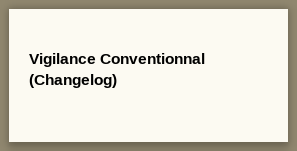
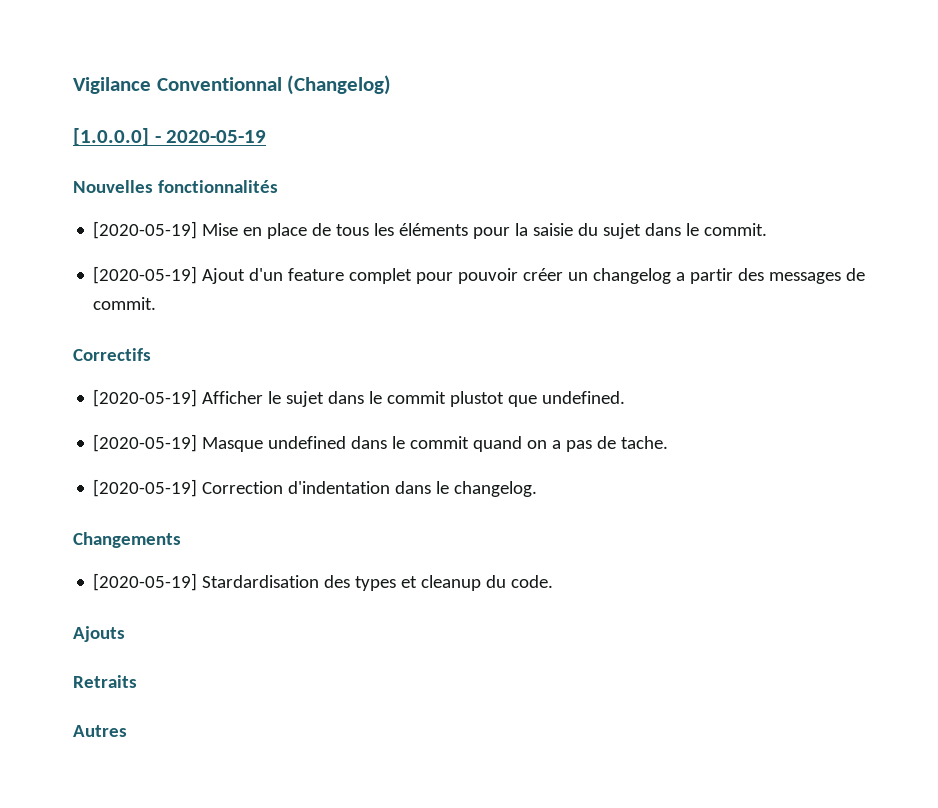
(117, 81) none -> [73,128,267,146] [73,180,278,193] [93,221,768,239] [93,266,866,284] [93,297,157,310] [73,348,151,361] [93,389,626,407] [93,434,669,452] [93,479,538,497] [73,532,181,548] [93,573,554,591] [73,626,125,642] [73,675,137,688] [73,725,127,737] // [1.0.0.0] - 2020-05-19 // Nouvelles fonctionnalités // [2020-05-19] Mise en place de tous les éléments pour la saisie du sujet dans le commit. // [2020-05-19] Ajout d'un feature complet pour pouvoir créer un changelog a partir des messages de commit. // Correctifs // [2020-05-19] Afficher le sujet dans le commit plustot que undefined. // [2020-05-19] Masque undefined dans le commit quand on a pas de tache. // [2020-05-19] Correction d'indentation dans le changelog. // Changements // [2020-05-19] Stardardisation des types et cleanup du code. // Ajouts // Retraits // Autres

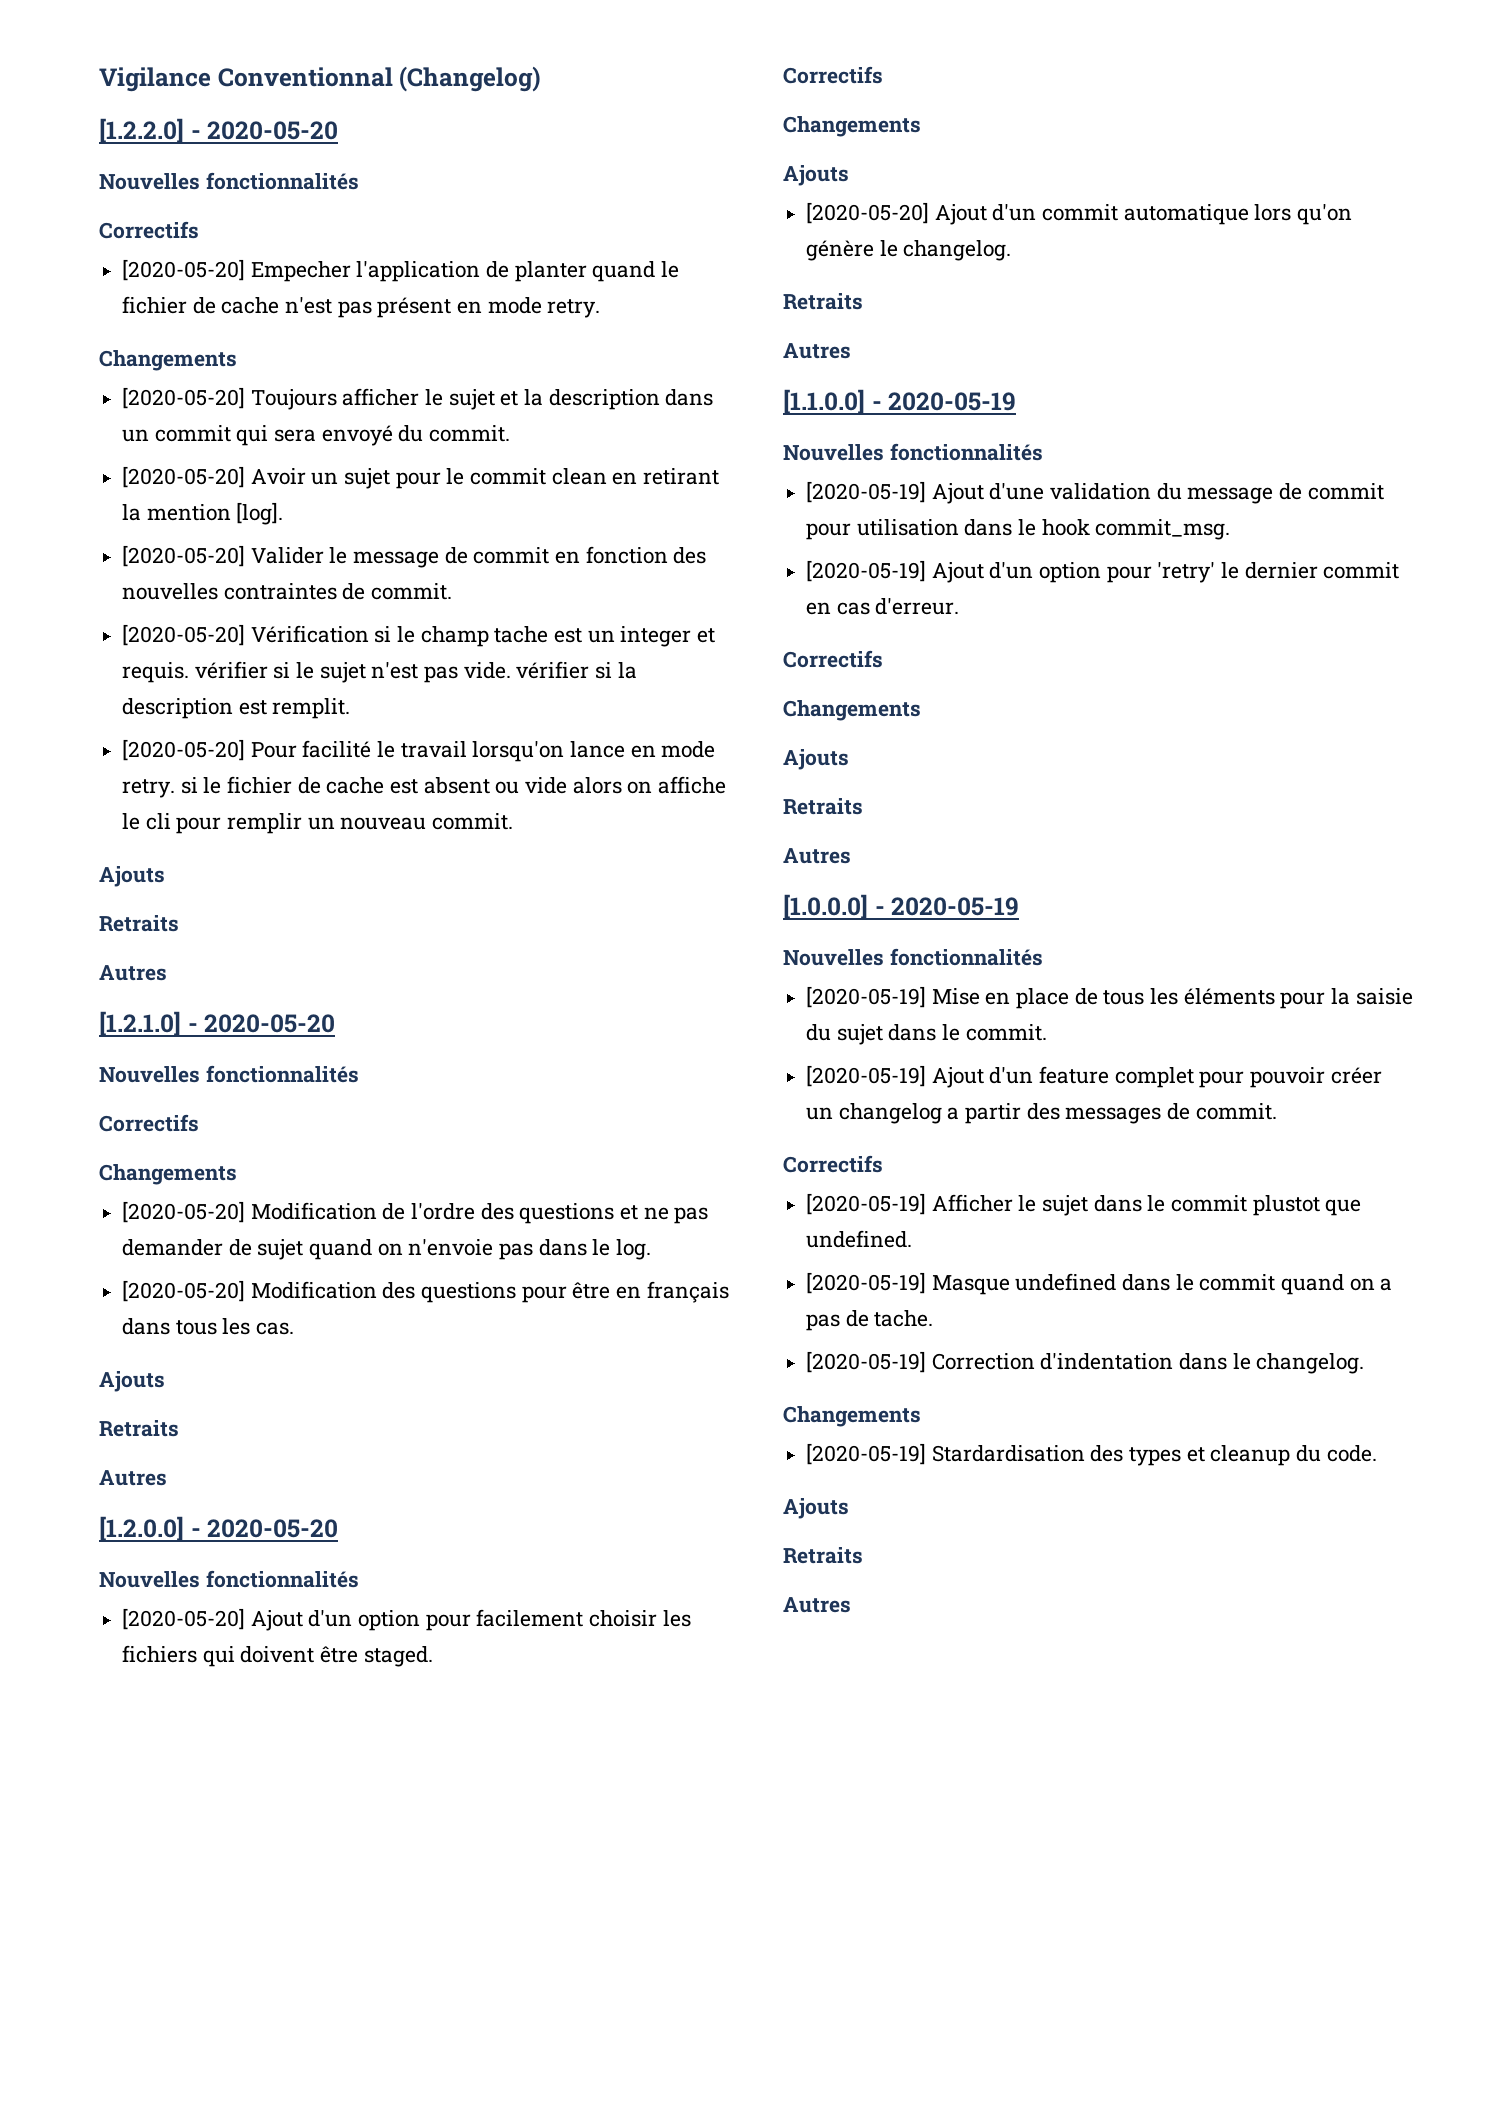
(392, 85) none -> [99,118,339,144] [99,172,359,190] [99,221,199,239] [122,259,680,282] [122,296,601,318] [99,350,237,371] [122,387,714,410] [122,425,511,446] [122,466,720,489] [122,502,284,525] [122,545,707,568] [122,583,453,600] [122,624,716,647] [122,661,637,683] [122,698,351,719] [122,739,716,762] [122,776,727,798] [122,813,514,834] [99,866,165,887] [99,915,179,932] [99,965,167,981] [99,1011,336,1037] [99,1065,359,1083] [99,1114,199,1132] [99,1164,237,1185] [122,1201,709,1224] [122,1239,652,1260] [122,1280,729,1303] [122,1318,295,1335] [99,1371,165,1392] [99,1420,179,1437] [99,1470,167,1486] [99,1516,339,1542] [99,1570,359,1588] [122,1608,691,1631] [122,1645,433,1667] [783,66,883,84] [783,116,921,137] [783,165,849,186] [806,202,1353,225] [806,240,1012,261] [783,293,863,310] [783,343,851,359] [783,389,1017,415] [783,443,1043,461] [806,481,1384,504] [806,519,1231,540] [806,560,1400,583] [806,598,960,615] [783,650,883,668] [783,700,921,721] [783,749,849,770] [783,798,863,815] [783,848,851,864] // [1.2.2.0] - 2020-05-20 // Nouvelles fonctionnalités // Correctifs // [2020-05-20] Empecher l'application de planter quand le fichier de cache n'est pas présent en mode retry. // Changements // [2020-05-20] Toujours afficher le sujet et la description dans un commit qui sera envoyé du commit. // [2020-05-20] Avoir un sujet pour le commit clean en retirant la mention [log]. // [2020-05-20] Valider le message de commit en fonction des nouvelles contraintes de commit. // [2020-05-20] Vérification si le champ tache est un integer et requis. vérifier si le sujet n'est pas vide. vérifier si la description est remplit. // [2020-05-20] Pour facilité le travail lorsqu'on lance en mode retry. si le fichier de cache est absent ou vide alors on affiche le cli pour remplir un nouveau commit. // Ajouts // Retraits // Autres // [1.2.1.0] - 2020-05-20 // Nouvelles fonctionnalités // Correctifs // Changements // [2020-05-20] Modification de l'ordre des questions et ne pas demander de sujet quand on n'envoie pas dans le log. // [2020-05-20] Modification des questions pour être en français dans tous les cas. // Ajouts // Retraits // Autres // [1.2.0.0] - 2020-05-20 // Nouvelles fonctionnalités // [2020-05-20] Ajout d'un option pour facilement choisir les fichiers qui doivent être staged. // Correctifs // Changements // Ajouts // [2020-05-20] Ajout d'un commit automatique lors qu'on génère le changelog. // Retraits // Autres // [1.1.0.0] - 2020-05-19 // Nouvelles fonctionnalités // [2020-05-19] Ajout d'une validation du message de commit pour utilisation dans le hook commit_msg. // [2020-05-19] Ajout d'un option pour 'retry' le dernier commit en cas d'erreur. // Correctifs // Changements // Ajouts // Retraits // Autres

